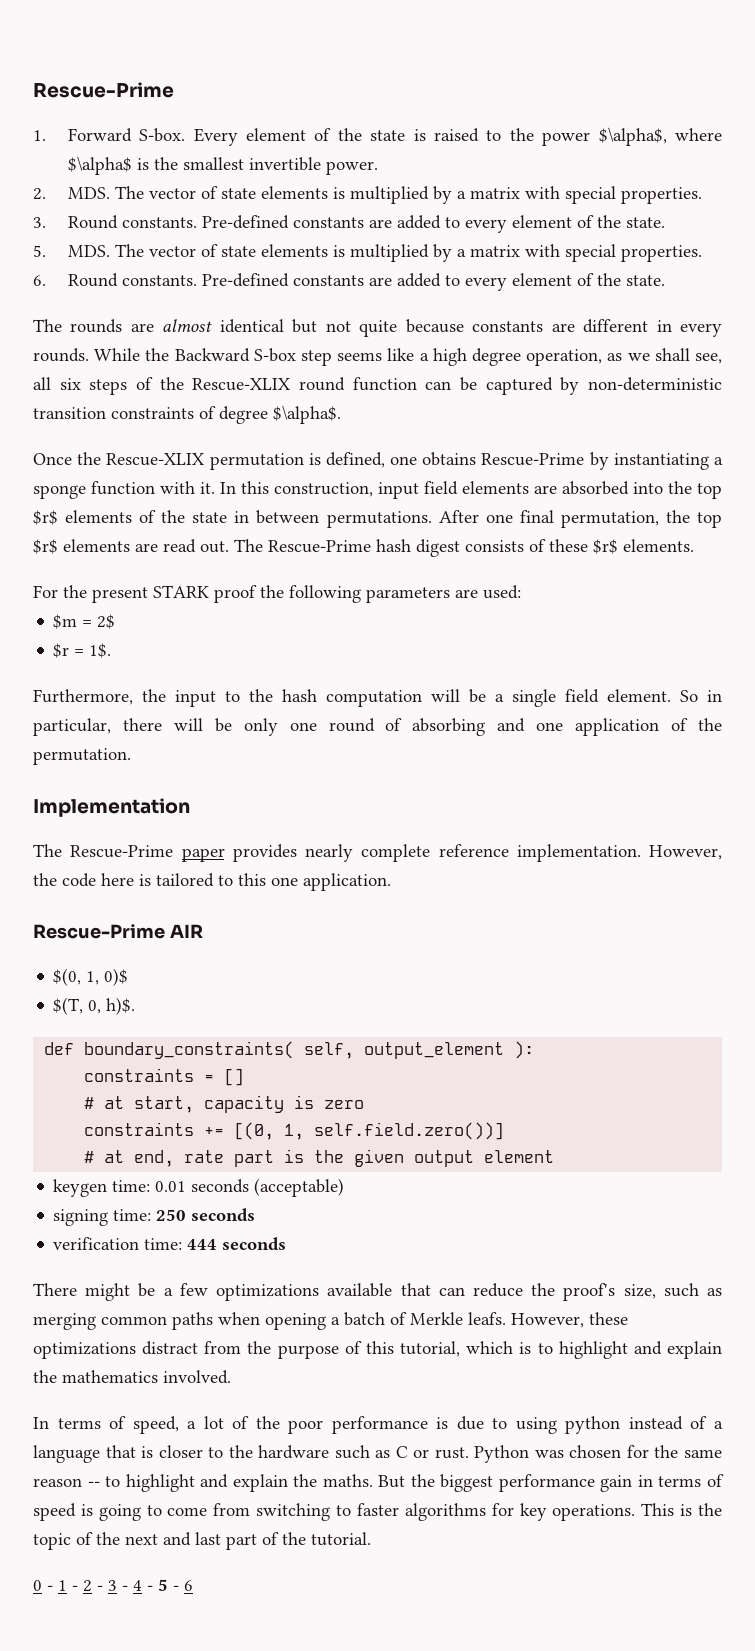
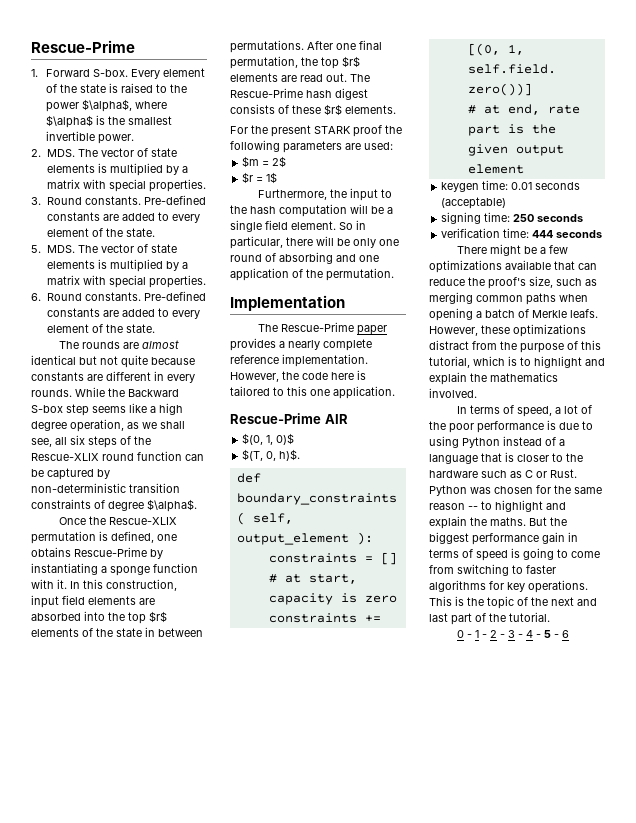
[89,643,112,658] 1$. -> [266,172,278,184] 1$
(297, 853) none -> [279,341,285,348] a
[565,1416,621,1434] python -> [462,437,500,448] Python
[434,1447,469,1459] rust. -> [550,469,577,478] Rust.

